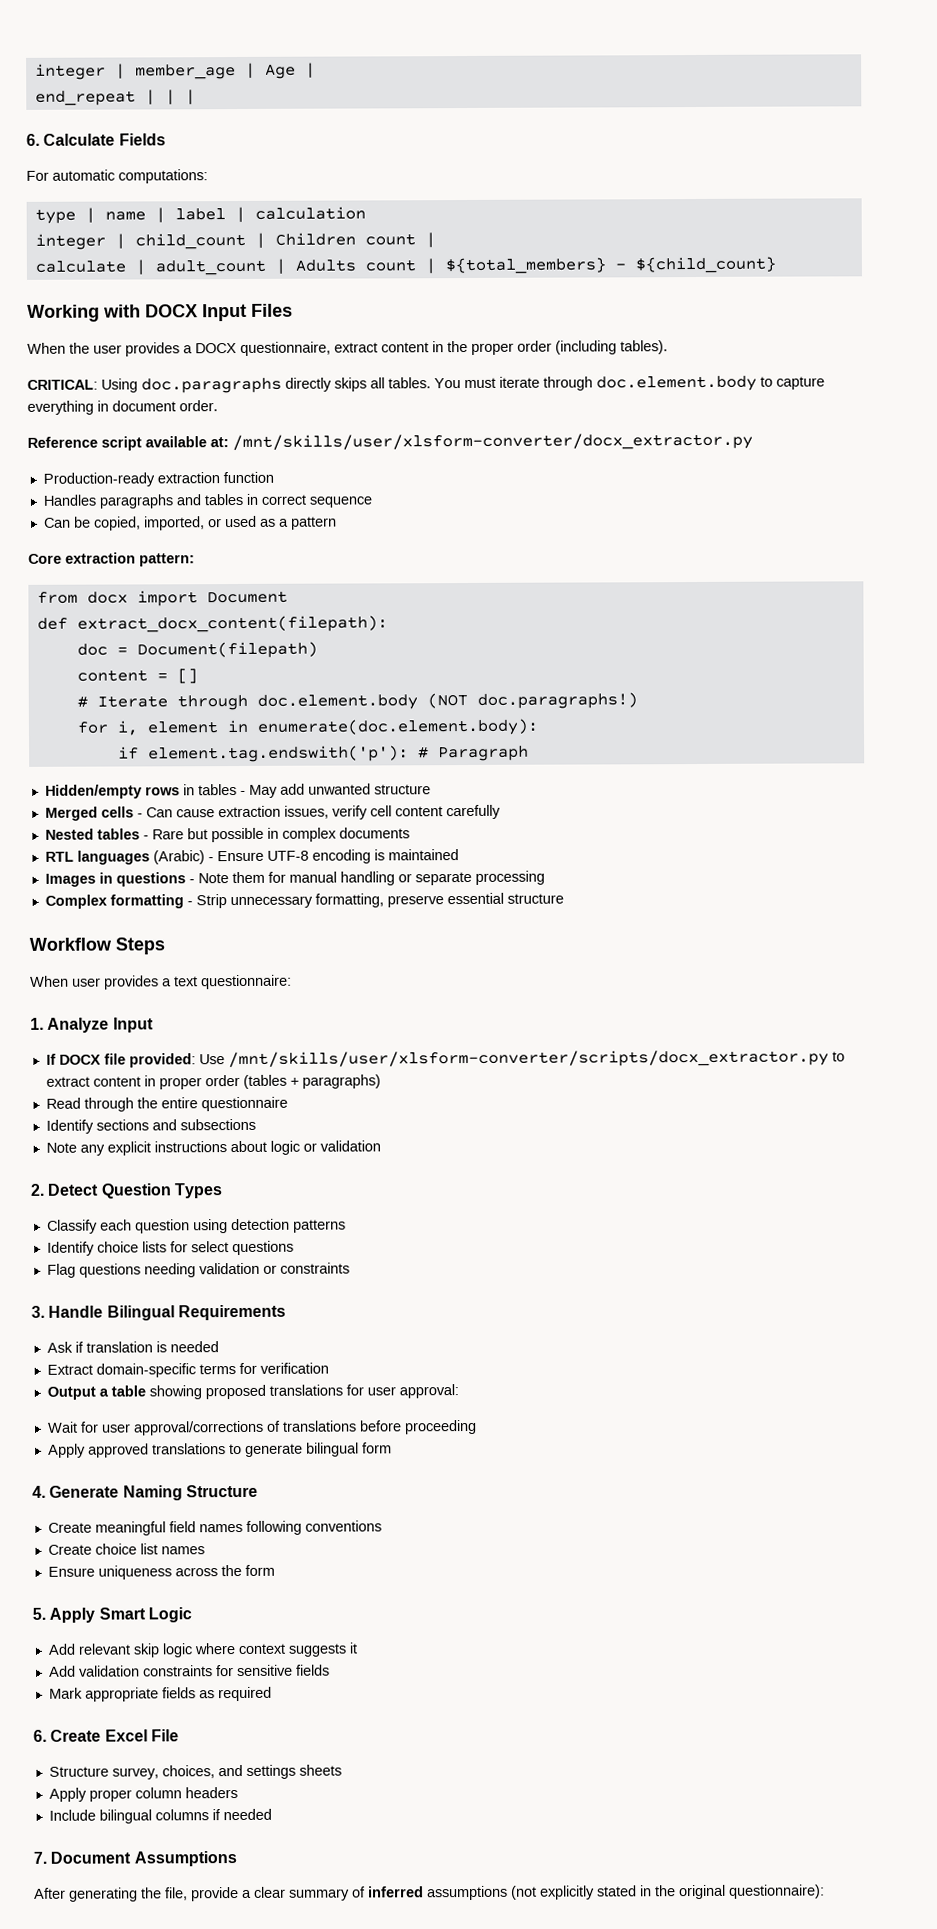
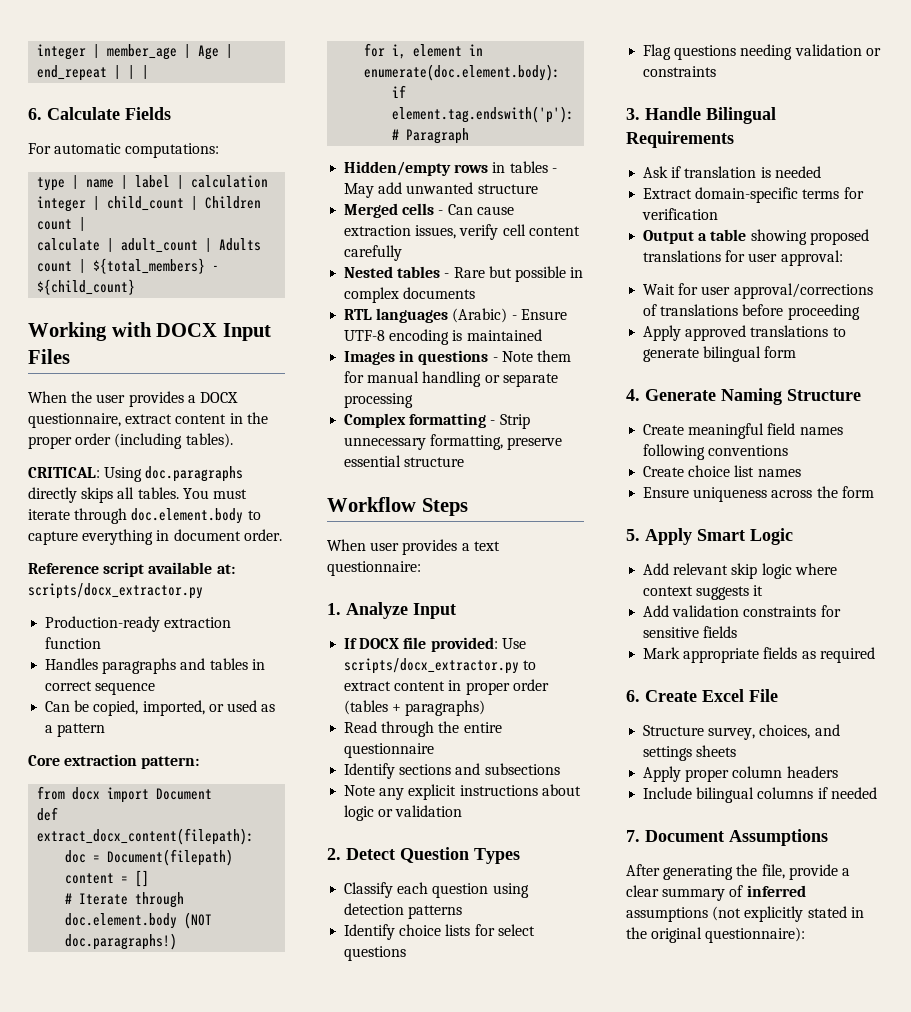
[232,432,753,452] /mnt/skills/user/xlsform-converter/docx_extractor.py -> [28,583,203,599] scripts/docx_extractor.py
[227,1049,829,1069] /mnt/skills/user/xlsform-converter/scripts/docx_extractor.py -> [344,658,520,674] scripts/docx_extractor.py

